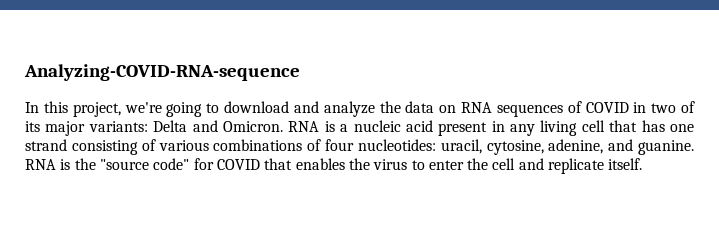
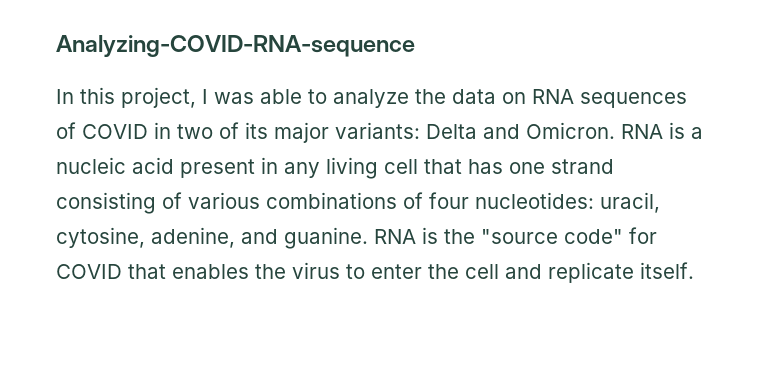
[124,101,319,117] we're going to download and -> [202,89,327,104] I was able to

